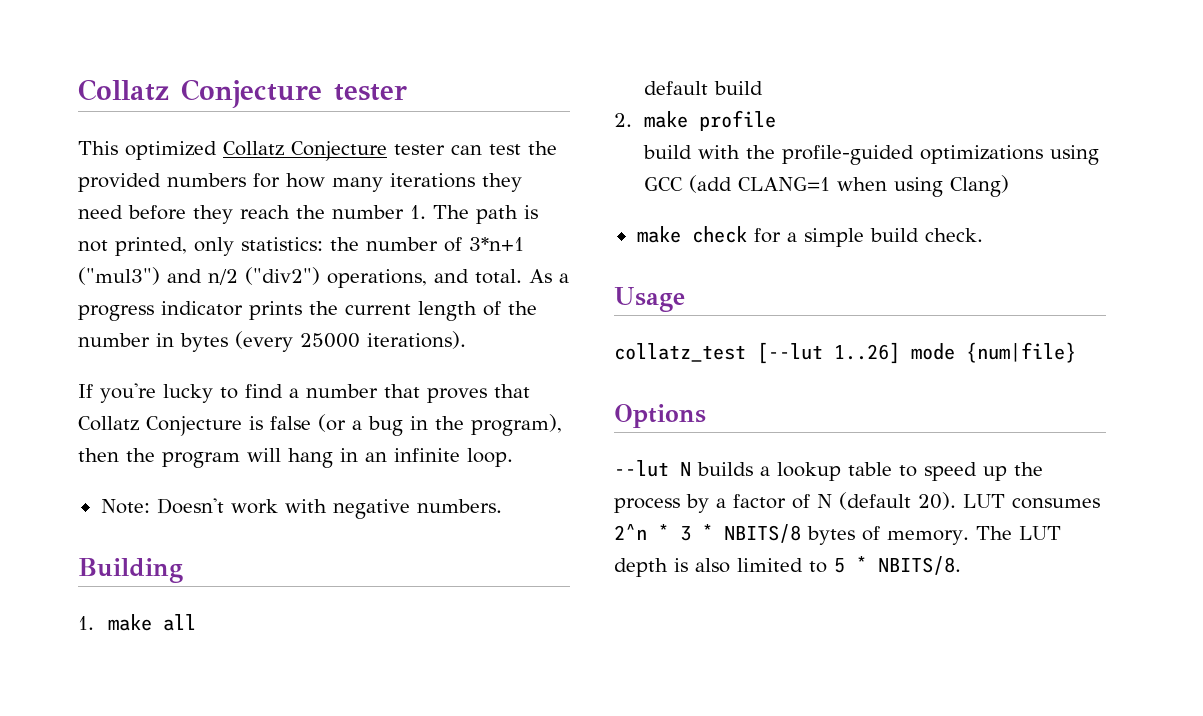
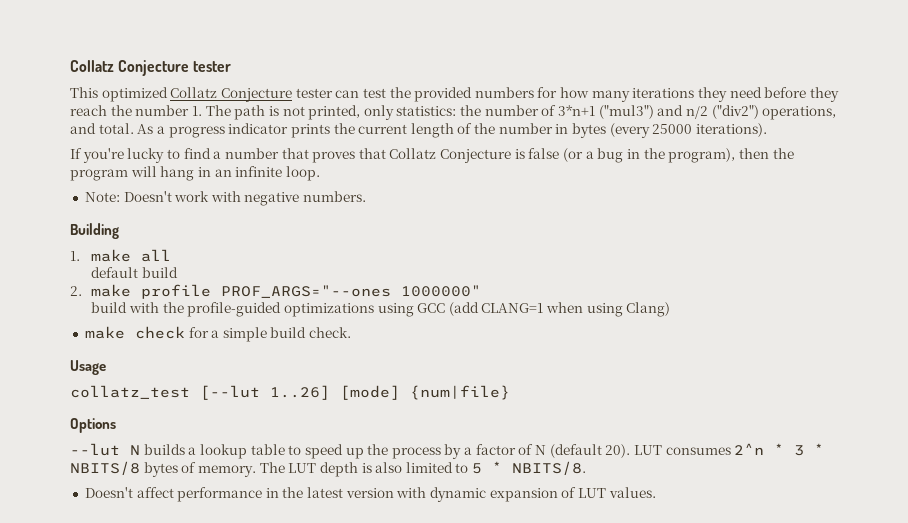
(776, 120) none -> [221,285,482,298] PROF_ARGS="--ones 1000000"
[911,343,955,360] mode -> [340,385,400,400] [mode]
(961, 565) none -> [84,487,656,502] // Doesn't affect performance in the latest version with dynamic expansion of LUT values.

